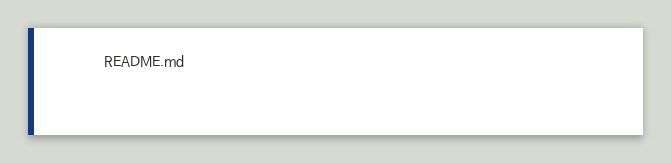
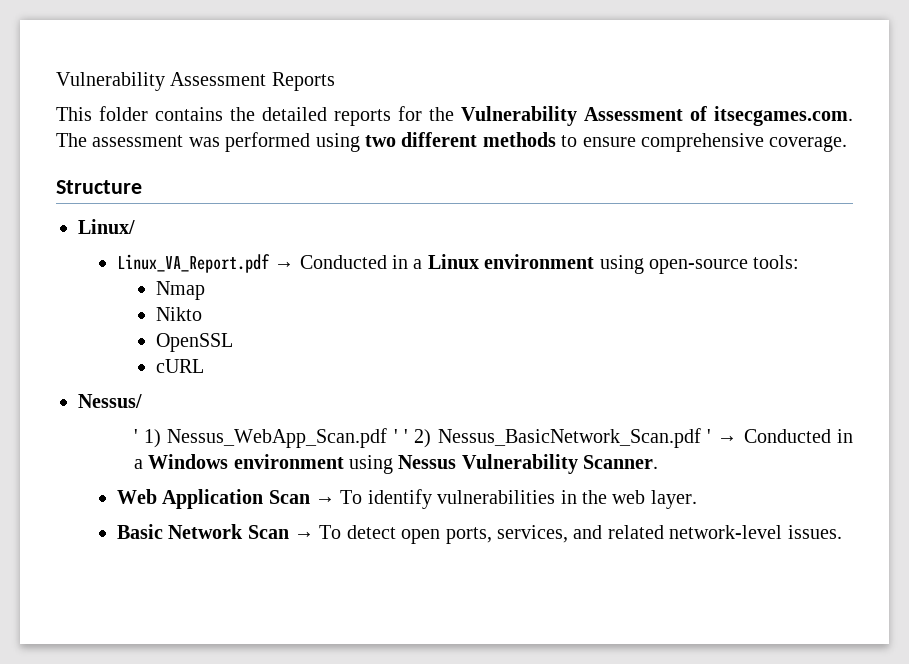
[104,55,184,67] README.md -> [56,72,335,91] [56,106,853,126] [56,132,848,152] [56,180,142,194] [78,219,135,234] [116,254,800,274] [155,281,205,300] [155,307,202,321] [155,333,233,352] [155,359,204,373] [78,394,142,408] [133,428,853,448] [133,454,659,474] [116,489,697,509] [116,524,842,544] Vulnerability Assessment Reports // This folder contains the detailed reports for the Vulnerability Assessment of itsecgames.com. The assessment was performed using two different methods to ensure comprehensive coverage. // Structure // Linux/ // Linux_VA_Report.pdf → Conducted in a Linux environment using open-source tools: // Nmap // Nikto // OpenSSL // cURL // Nessus/ // ' 1) Nessus_WebApp_Scan.pdf ' ' 2) Nessus_BasicNetwork_Scan.pdf ' → Conducted in a Windows environment using Nessus Vulnerability Scanner. // Web Application Scan → To identify vulnerabilities in the web layer. // Basic Network Scan → To detect open ports, services, and related network-level issues.

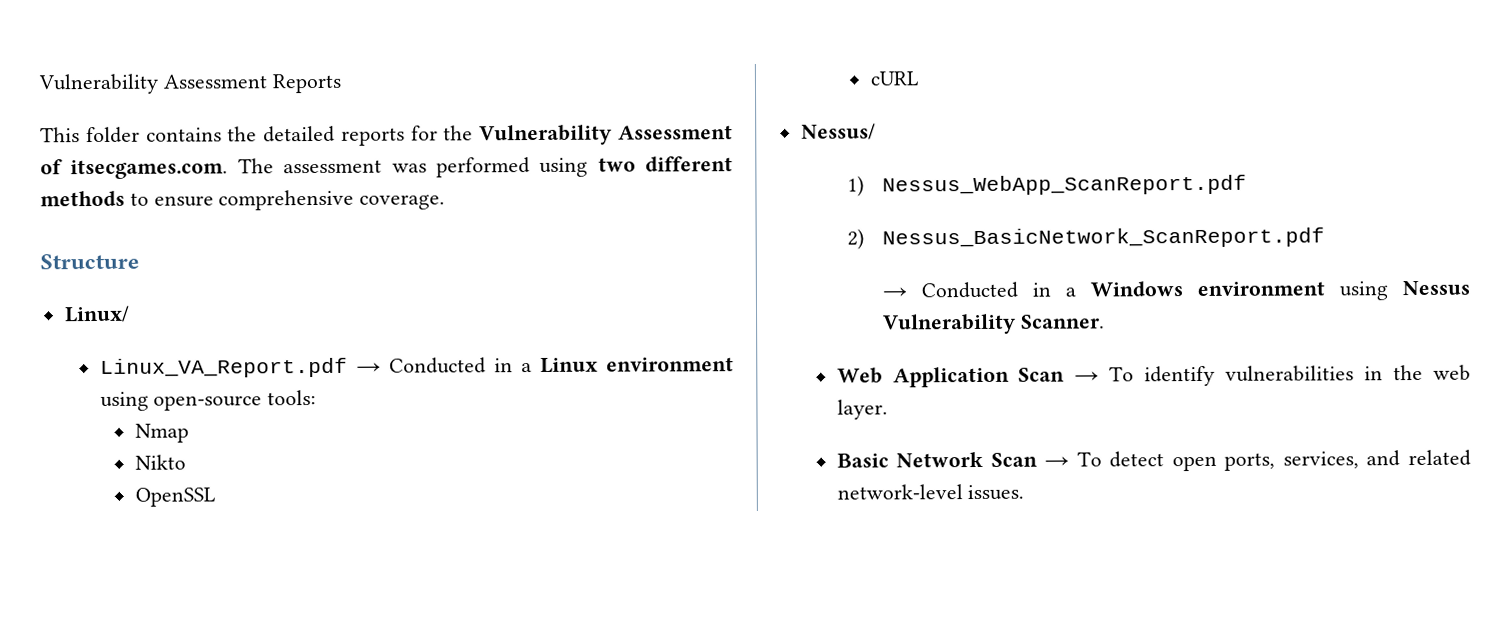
[133,428,712,448] ' 1) Nessus_WebApp_Scan.pdf ' ' 2) Nessus_BasicNetwork_Scan.pdf ' -> [846,174,1247,197] [846,227,1325,250] 1) Nessus_WebApp_ScanReport.pdf // 2) Nessus_BasicNetwork_ScanReport.pdf //

